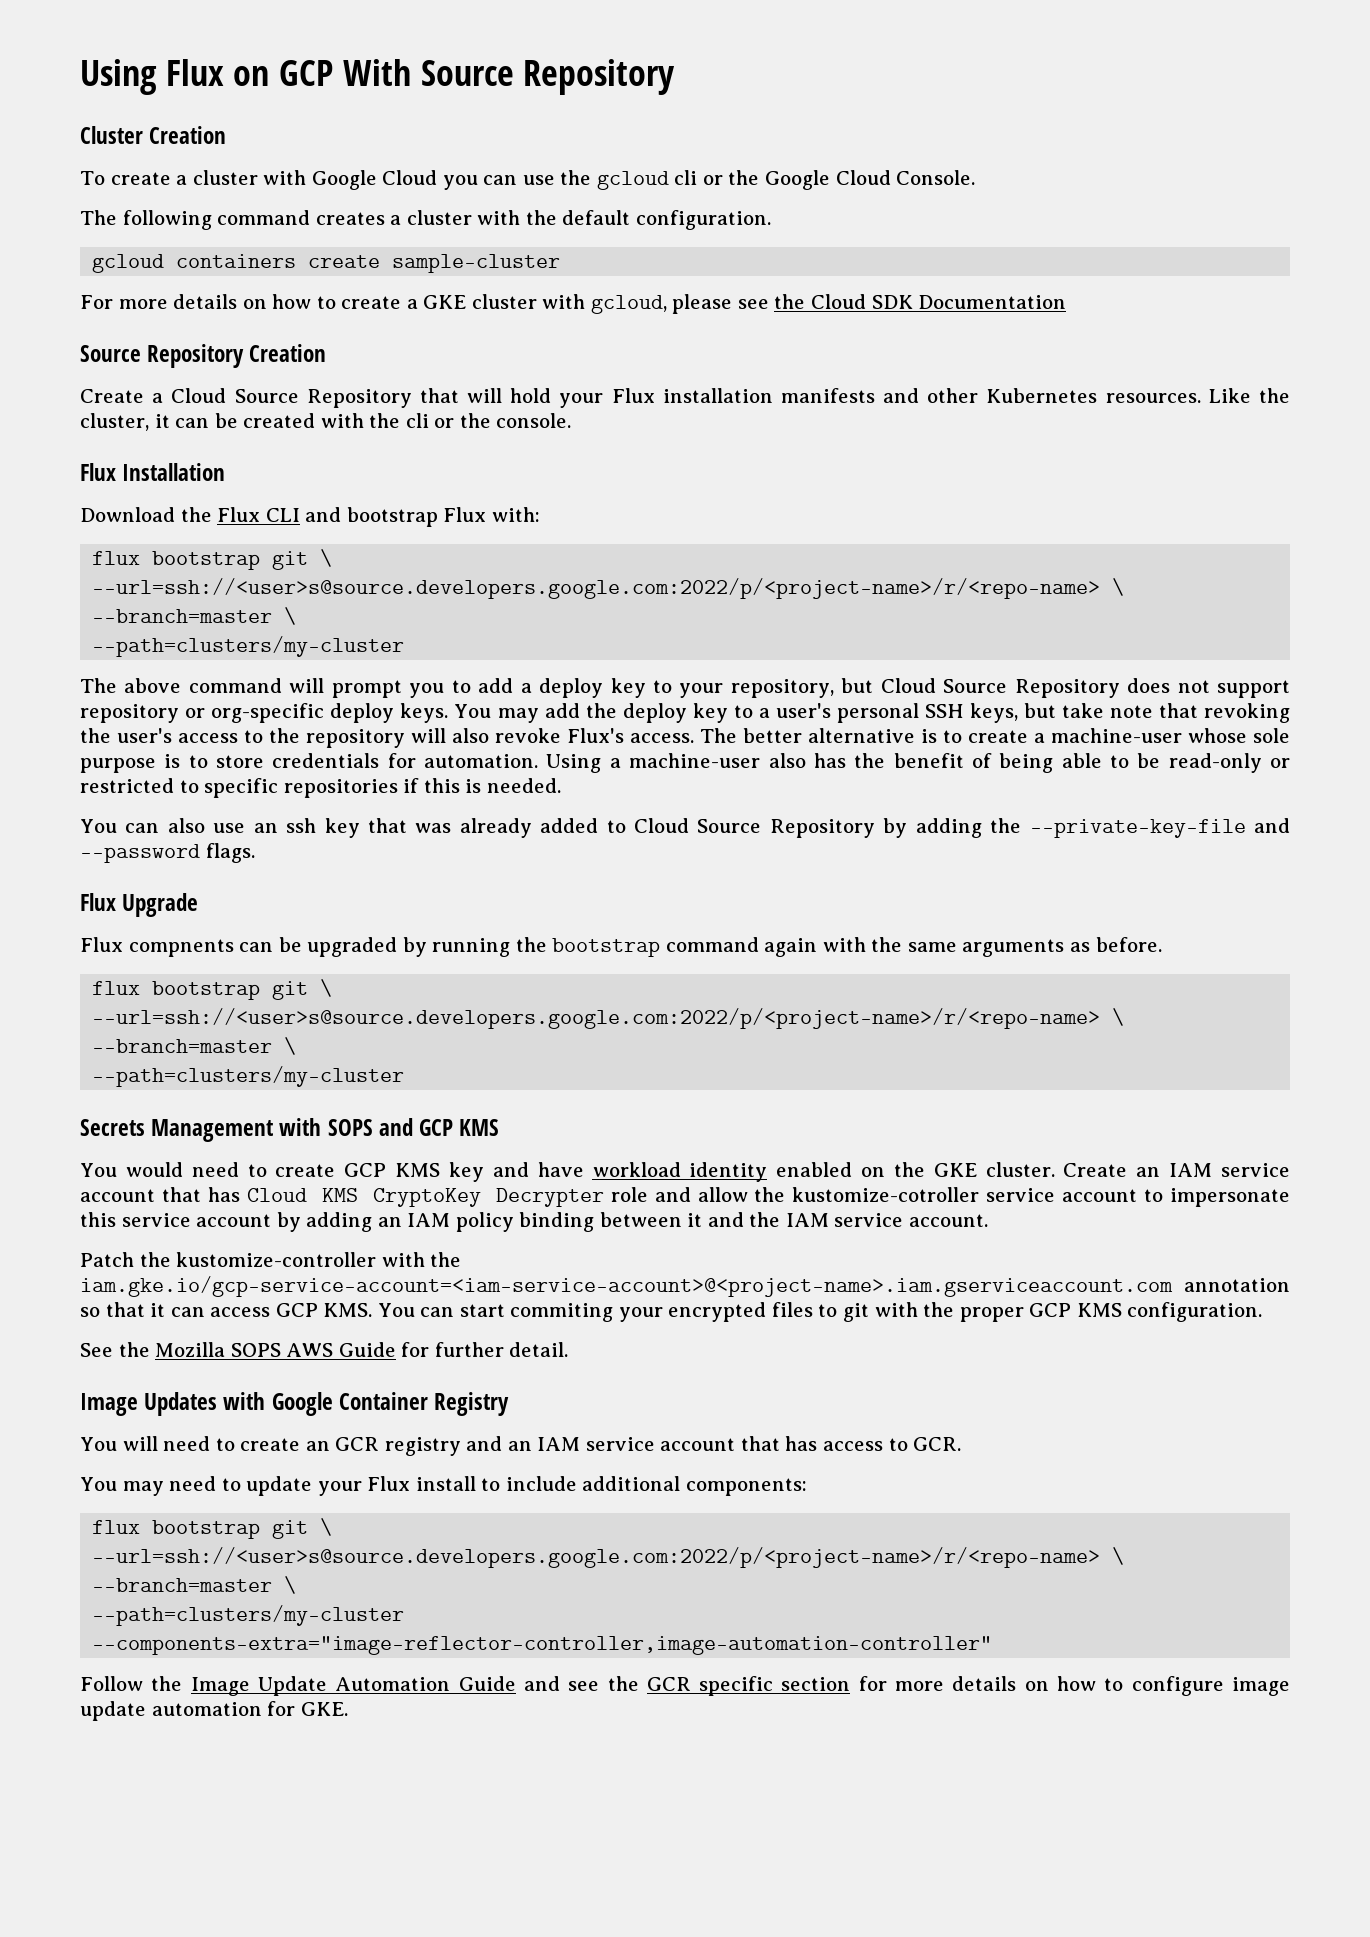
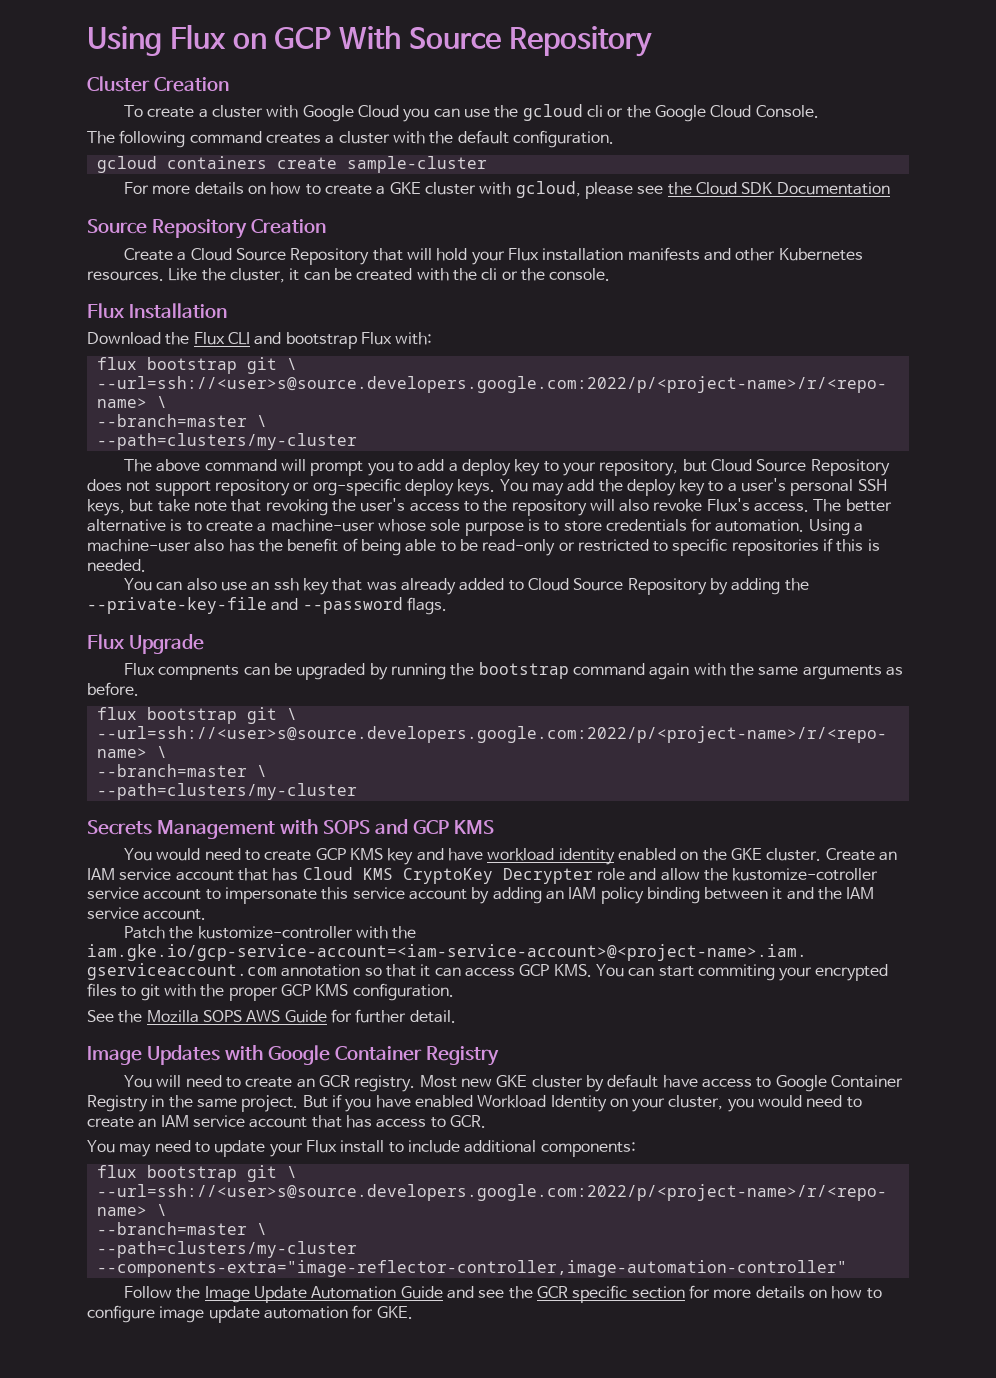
[384,1436,503,1456] registry and -> [354,1074,903,1092] [87,1094,862,1112] [87,1117,134,1128] registry. Most new GKE cluster by default have access to Google Container Registry in the same project. But if you have enabled Workload Identity on your cluster, you would need to create

